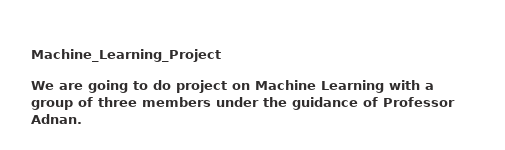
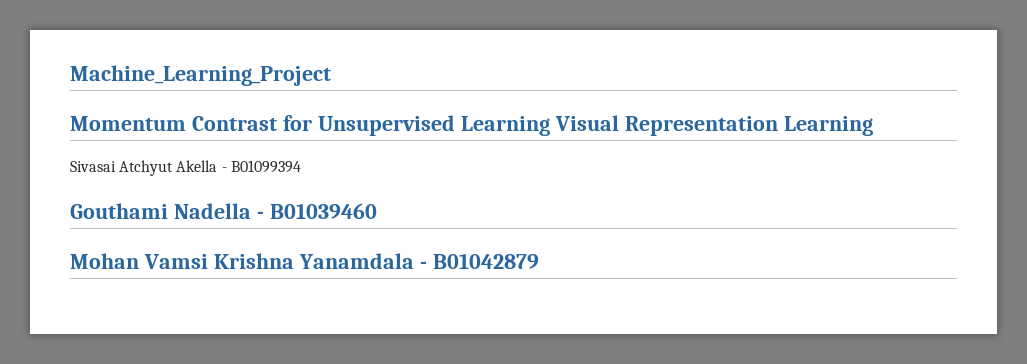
[31,80,434,93] [31,97,455,110] [31,114,82,124] We are going to do project on Machine Learning with a group of three members under the guidance of Professor Adnan. -> [70,115,873,136] [70,160,301,176] [70,203,377,219] [70,253,539,269] Momentum Contrast for Unsupervised Learning Visual Representation Learning // Sivasai Atchyut Akella - B01099394 // Gouthami Nadella - B01039460 // Mohan Vamsi Krishna Yanamdala - B01042879

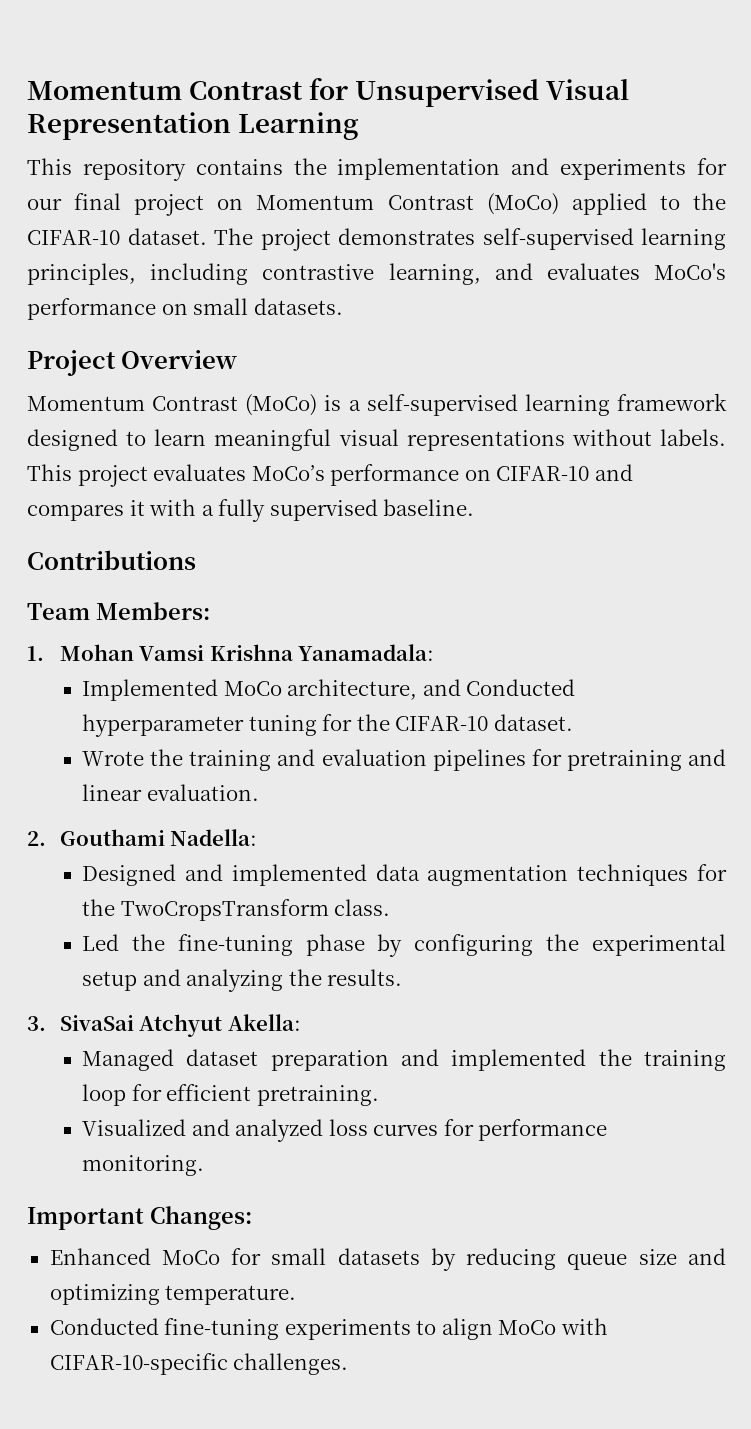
[70,65,331,86] Machine_Learning_Project // -> (27, 90) none
[460,116,550,136] Learning -> (540, 93) none
[70,160,301,176] [70,203,377,219] [70,253,539,269] Sivasai Atchyut Akella - B01099394 // Gouthami Nadella - B01039460 // Mohan Vamsi Krishna Yanamdala - B01042879 -> [27,158,727,181] [27,193,726,216] [27,228,726,251] [27,263,726,285] [27,298,343,320] [27,350,238,376] [27,393,727,416] [27,429,726,451] [27,464,633,487] [27,499,475,522] [27,550,196,570] [27,602,210,620] [27,644,435,661] [82,679,576,701] [82,714,573,737] [82,749,727,771] [82,784,259,801] [27,829,258,846] [82,864,727,886] [82,899,391,921] [82,934,726,957] [82,969,403,992] [27,1014,301,1037] [82,1049,726,1071] [82,1084,379,1106] [82,1119,608,1142] [82,1155,205,1176] [27,1206,252,1230] [49,1248,727,1271] [49,1284,297,1305] [49,1318,608,1340] [49,1353,349,1375] This repository contains the implementation and experiments for our final project on Momentum Contrast (MoCo) applied to the CIFAR-10 dataset. The project demonstrates self-supervised learning principles, including contrastive learning, and evaluates MoCo's performance on small datasets. // Project Overview // Momentum Contrast (MoCo) is a self-supervised learning framework designed to learn meaningful visual representations without labels. This project evaluates MoCo’s performance on CIFAR-10 and compares it with a fully supervised baseline. // Contributions // Team Members: // 1. Mohan Vamsi Krishna Yanamadala: // Implemented MoCo architecture, and Conducted hyperparameter tuning for the CIFAR-10 dataset. // Wrote the training and evaluation pipelines for pretraining and linear evaluation. // 2. Gouthami Nadella: // Designed and implemented data augmentation techniques for the TwoCropsTransform class. // Led the fine-tuning phase by configuring the experimental setup and analyzing the results. // 3. SivaSai Atchyut Akella: // Managed dataset preparation and implemented the training loop for efficient pretraining. // Visualized and analyzed loss curves for performance monitoring. // Important Changes: // Enhanced MoCo for small datasets by reducing queue size and optimizing temperature. // Conducted fine-tuning experiments to align MoCo with CIFAR-10-specific challenges.

